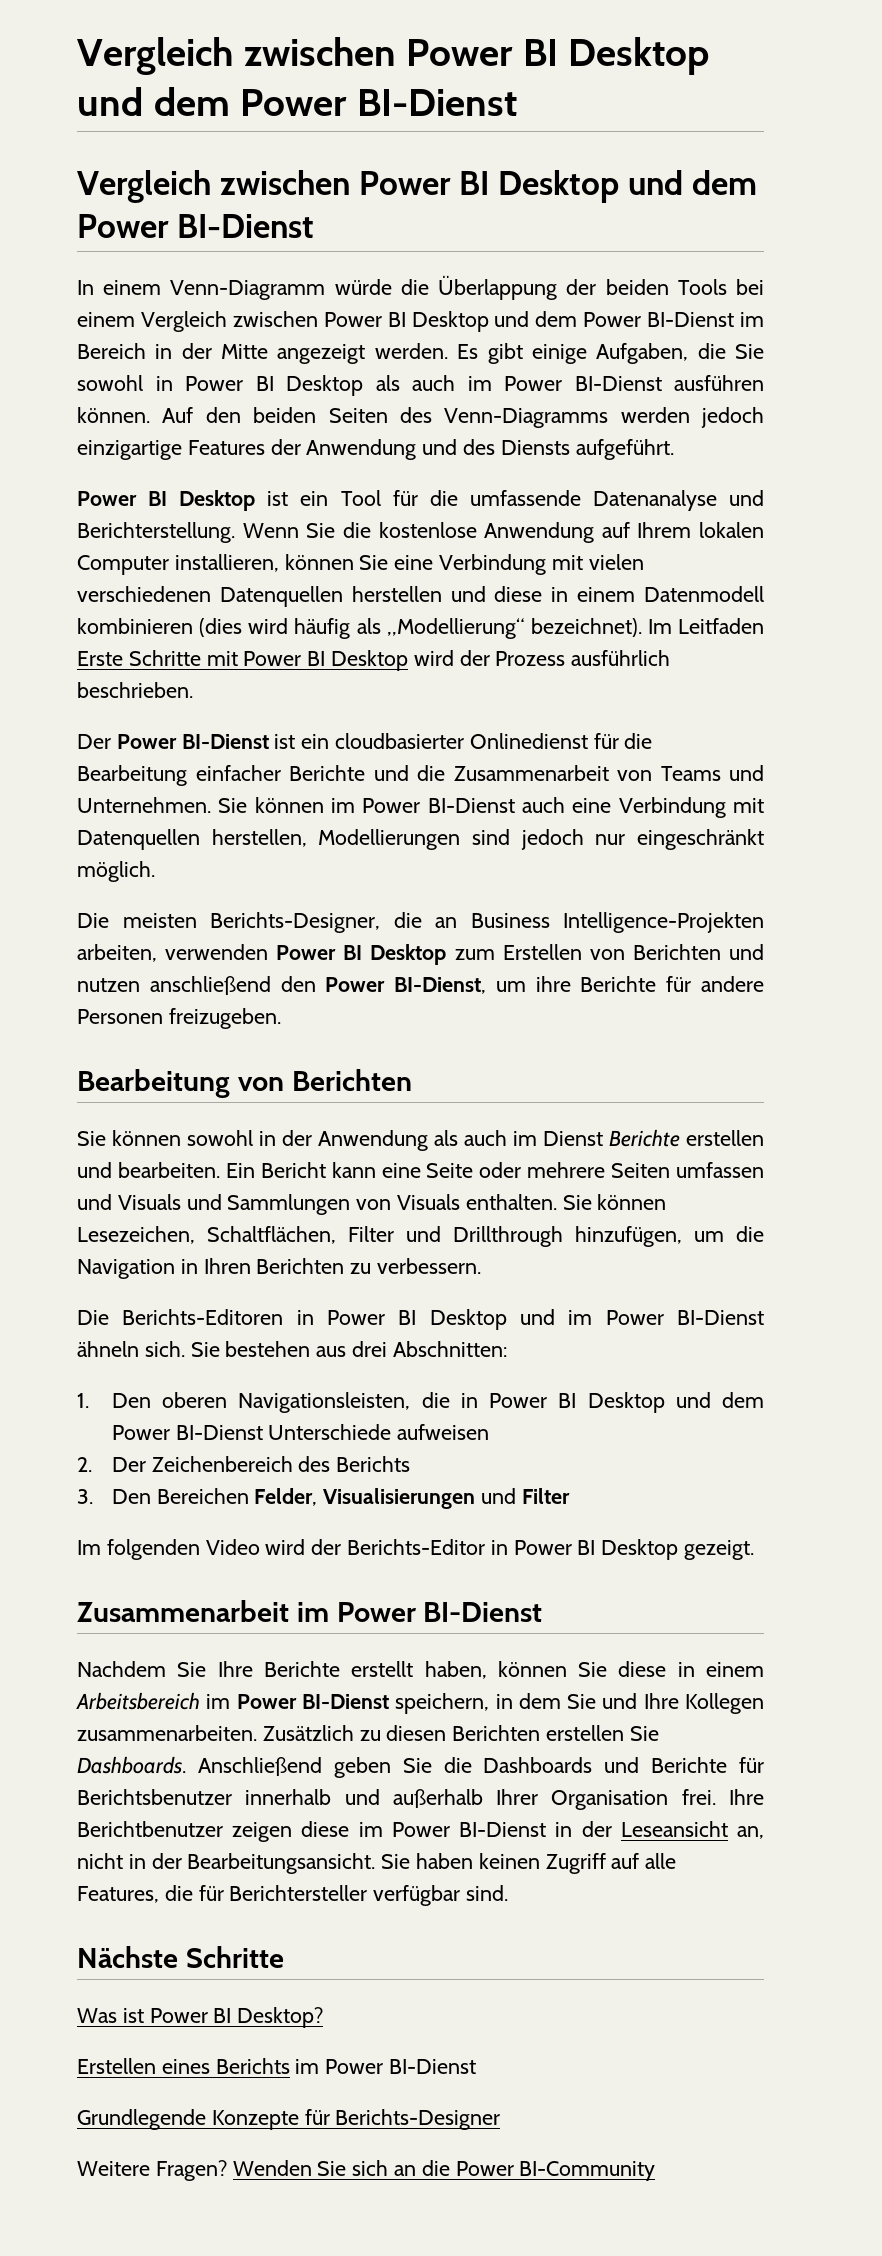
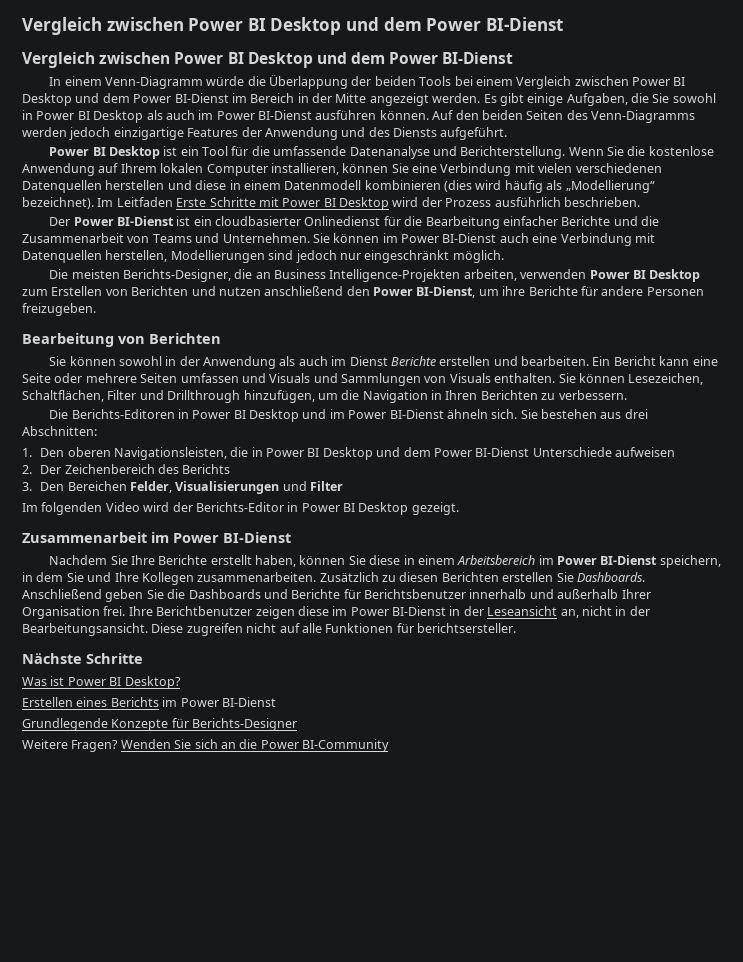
[381,1853,677,1874] [77,1885,509,1906] Sie haben keinen Zugriff auf alle Features, die für Berichtersteller verfügbar sind. -> [151,623,516,636] Diese zugreifen nicht auf alle Funktionen für berichtsersteller.

